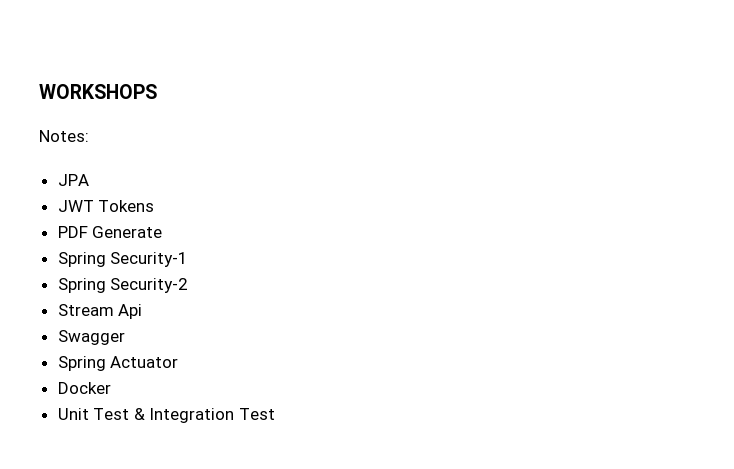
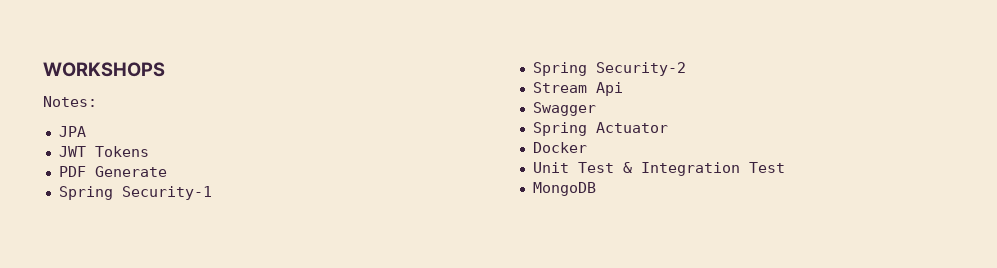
(276, 414) none -> [532,182,596,196] // MongoDB

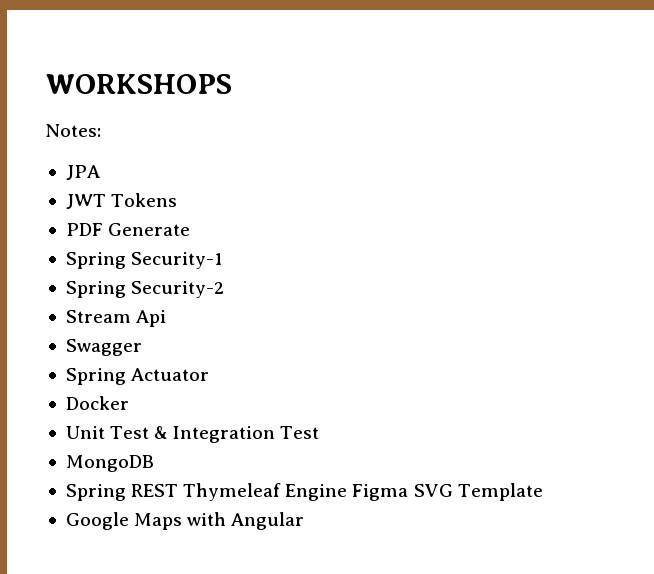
(596, 189) none -> [65,483,543,501] [65,512,305,530] // Spring REST Thymeleaf Engine Figma SVG Template // Google Maps with Angular

